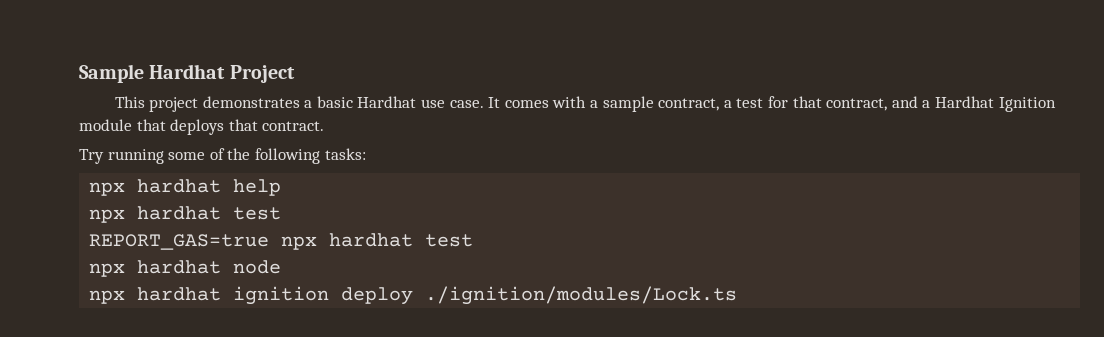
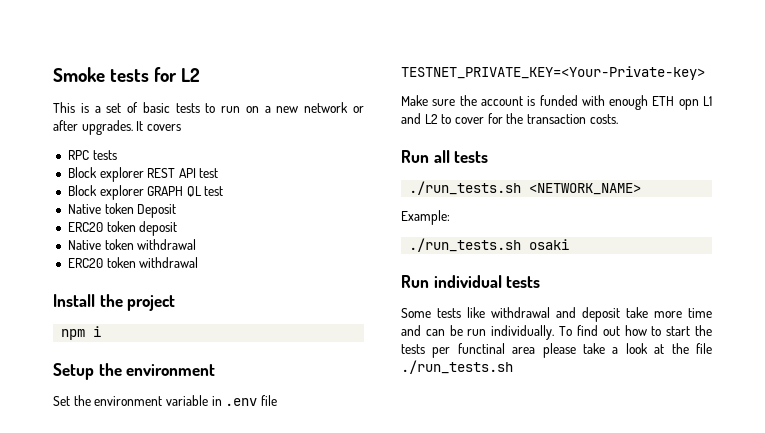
[79,64,295,83] [114,96,1056,112] [79,119,325,135] [79,148,366,164] [89,179,282,196] [89,206,282,223] [89,233,474,250] [89,260,282,277] [89,286,738,305] Sample Hardhat Project // This project demonstrates a basic Hardhat use case. It comes with a sample contract, a test for that contract, and a Hardhat Ignition module that deploys that contract. // Try running some of the following tasks: // npx hardhat help // npx hardhat test // REPORT_GAS=true npx hardhat test // npx hardhat node // npx hardhat ignition deploy ./ignition/modules/Lock.ts -> [53,67,201,82] [53,102,365,113] [53,120,181,135] [67,150,117,160] [67,167,219,182] [67,185,224,200] [67,203,177,218] [67,221,178,236] [67,239,197,250] [67,257,199,268] [53,294,176,311] [61,326,102,340] [53,363,216,380] [53,395,277,406] [401,66,705,80] [401,95,712,110] [401,113,618,124] [401,150,489,163] [409,181,642,195] [401,210,450,225] [409,238,570,252] [401,275,541,288] [401,307,712,322] [401,325,712,340] [401,343,712,358] [401,360,513,374] Smoke tests for L2 // This is a set of basic tests to run on a new network or after upgrades. It covers // RPC tests // Block explorer REST API test // Block explorer GRAPH QL test // Native token Deposit // ERC20 token deposit // Native token withdrawal // ERC20 token withdrawal // Install the project // npm i // Setup the environment // Set the environment variable in .env file TESTNET_PRIVATE_KEY=<Your-Private-key> // Make sure the account is funded with enough ETH opn L1 and L2 to cover for the transaction costs. // Run all tests // ./run_tests.sh <NETWORK_NAME> // Example: // ./run_tests.sh osaki // Run individual tests // Some tests like withdrawal and deposit take more time and can be run individually. To find out how to start the tests per functinal area please take a look at the file ./run_tests.sh

